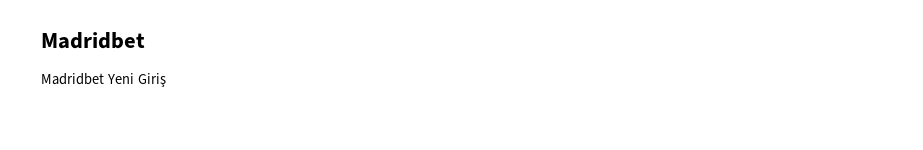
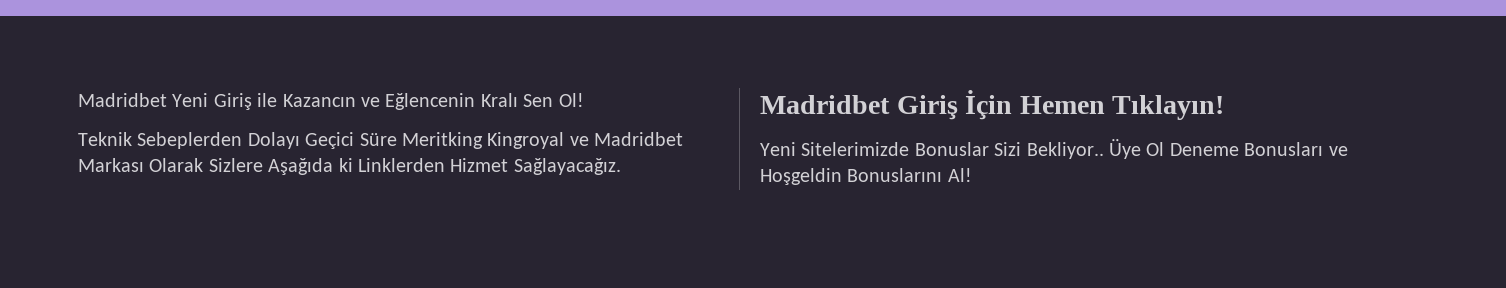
[41,32,145,49] [41,73,104,85] Madridbet // Madridbet -> [78,93,167,107] Madridbet
(166, 80) none -> [257,93,584,110] [78,132,684,149] [78,158,621,175] [760,90,1225,120] [760,139,1348,159] [760,168,972,185] ile Kazancın ve Eğlencenin Kralı Sen Ol! // Teknik Sebeplerden Dolayı Geçici Süre Meritking Kingroyal ve Madridbet Markası Olarak Sizlere Aşağıda ki Linklerden Hizmet Sağlayacağız. // Madridbet Giriş İçin Hemen Tıklayın! // Yeni Sitelerimizde Bonuslar Sizi Bekliyor.. Üye Ol Deneme Bonusları ve Hoşgeldin Bonuslarını Al!

